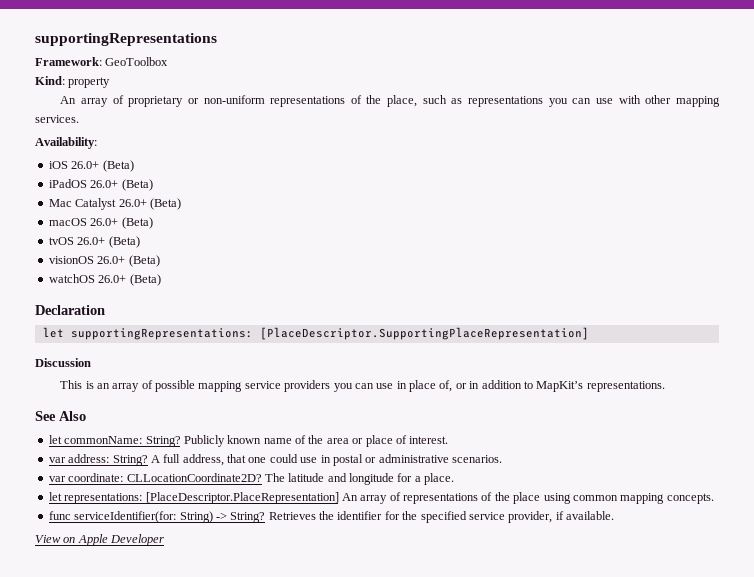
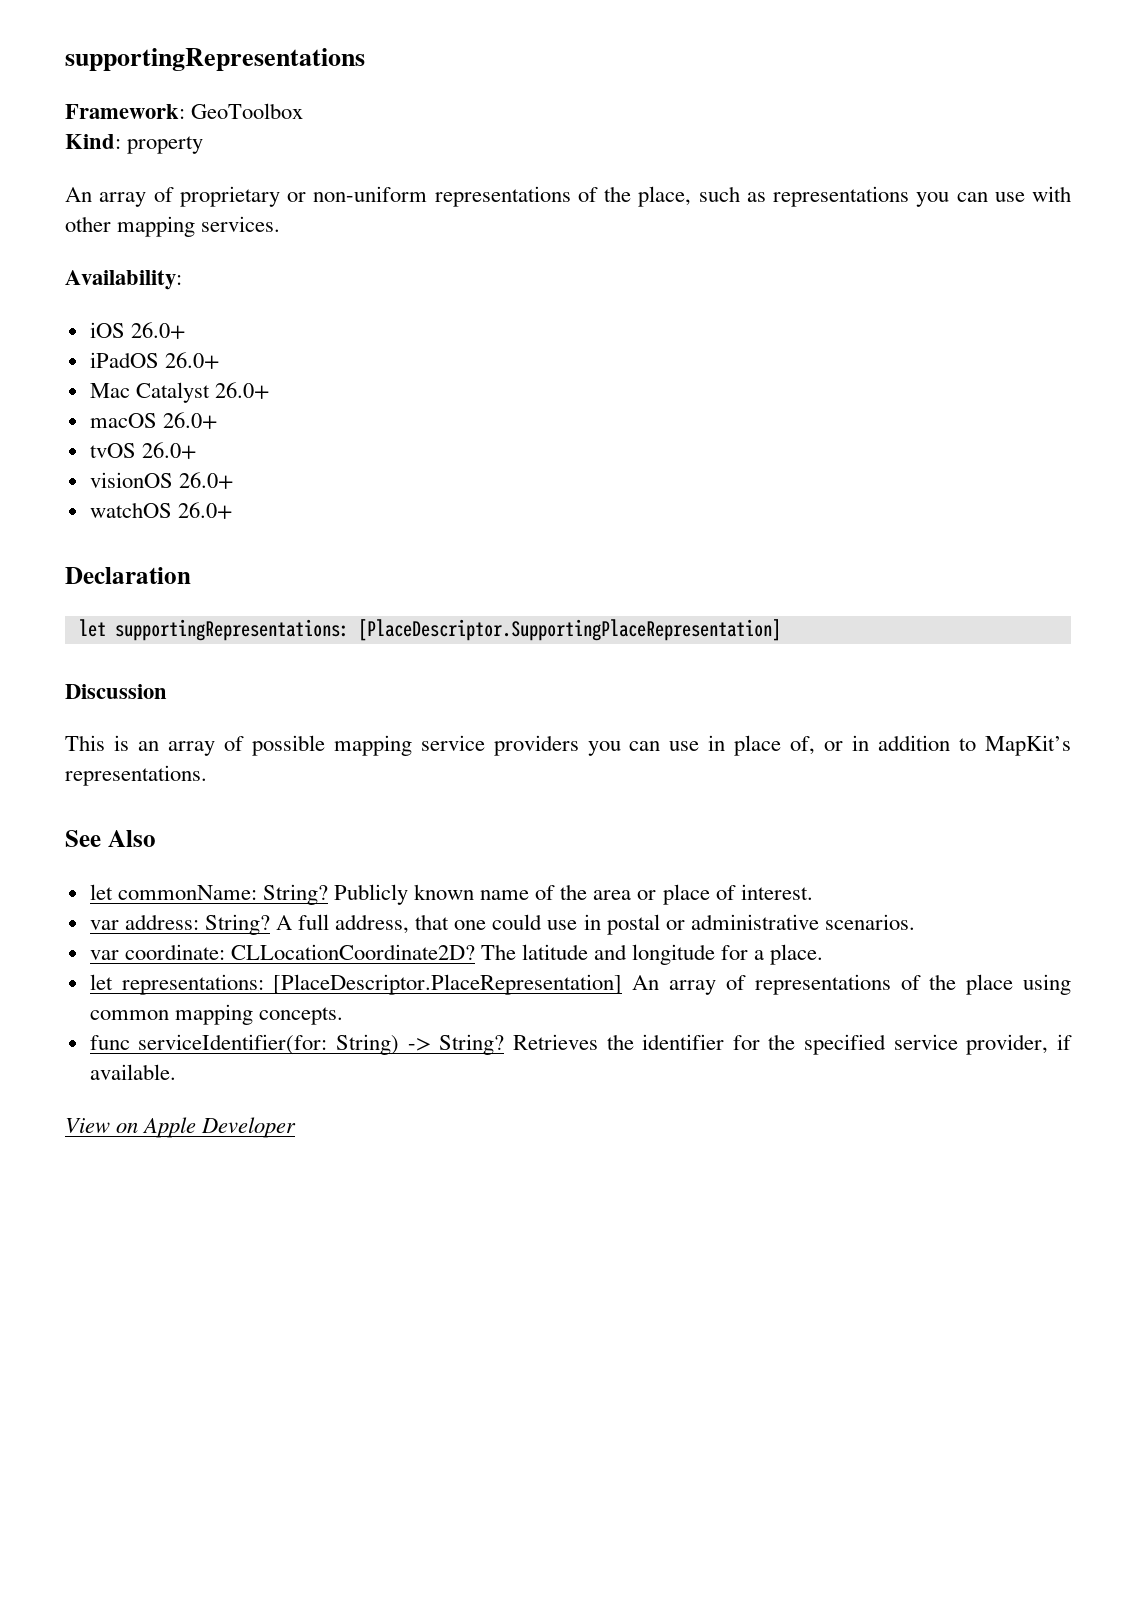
[102,160,134,172] (Beta) -> (185, 330) none
[121,179,153,191] (Beta) -> (219, 360) none
[149,198,181,210] (Beta) -> (269, 390) none
[121,217,153,229] (Beta) -> (217, 420) none
[108,236,140,248] (Beta) -> (196, 450) none
[128,255,160,267] (Beta) -> (233, 480) none
[129,274,161,286] (Beta) -> (232, 510) none

